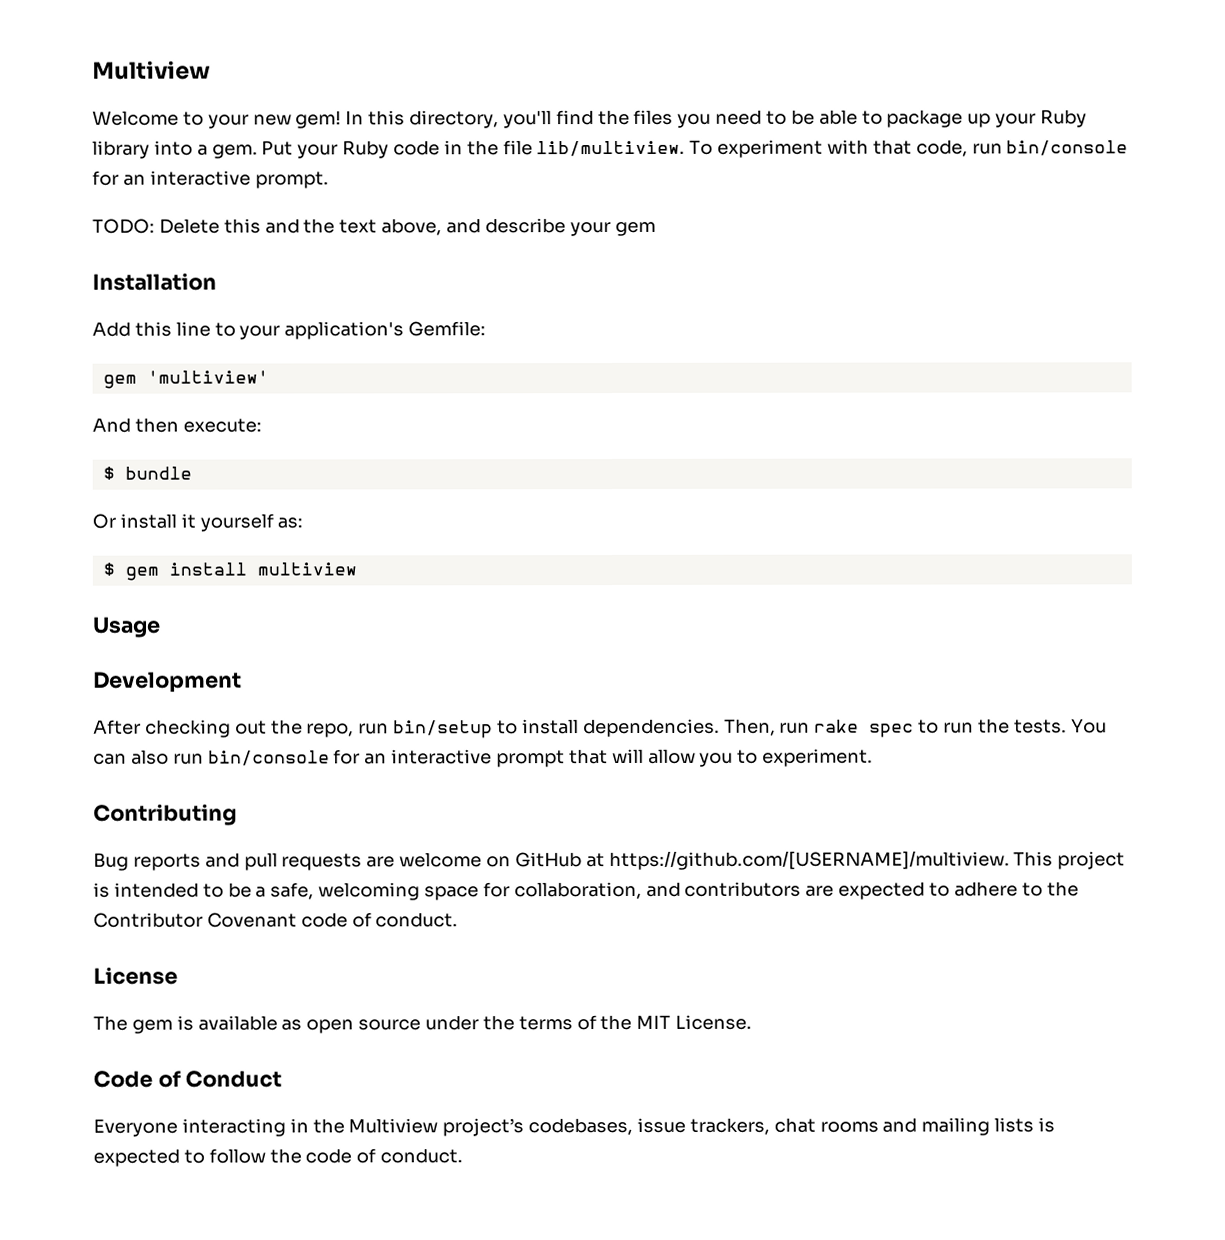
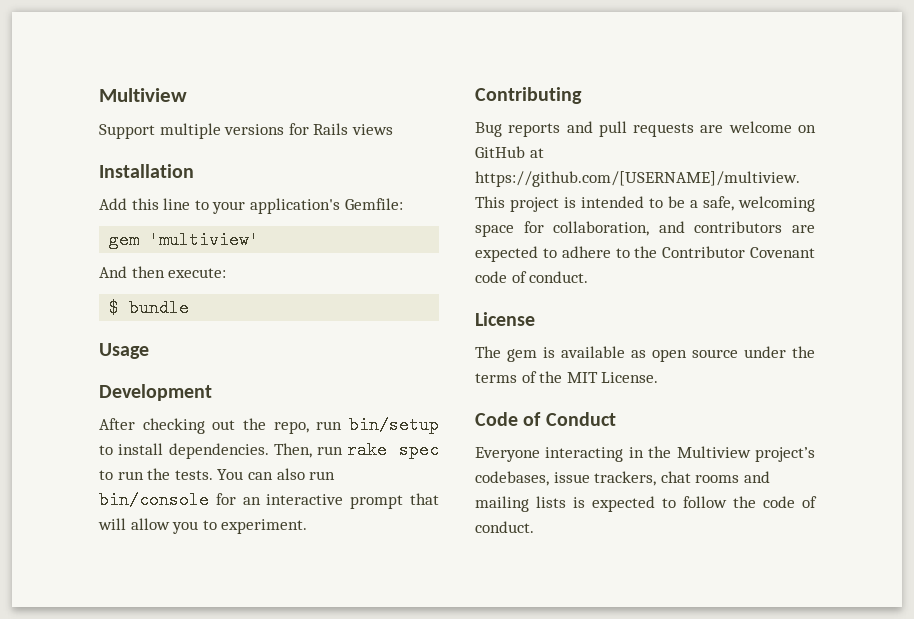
[92,109,1088,129] [92,139,1129,159] [92,170,329,189] [92,218,656,237] Welcome to your new gem! In this directory, you'll find the files you need to be able to package up your Ruby library into a gem. Put your Ruby code in the file lib/multiview. To experiment with that code, run bin/console for an interactive prompt. // TODO: Delete this and the text above, and describe your gem -> [99,123,393,139] Support multiple versions for Rails views
[92,513,304,532] [102,562,357,581] // Or install it yourself as: // $ gem install multiview -> (190, 308) none

